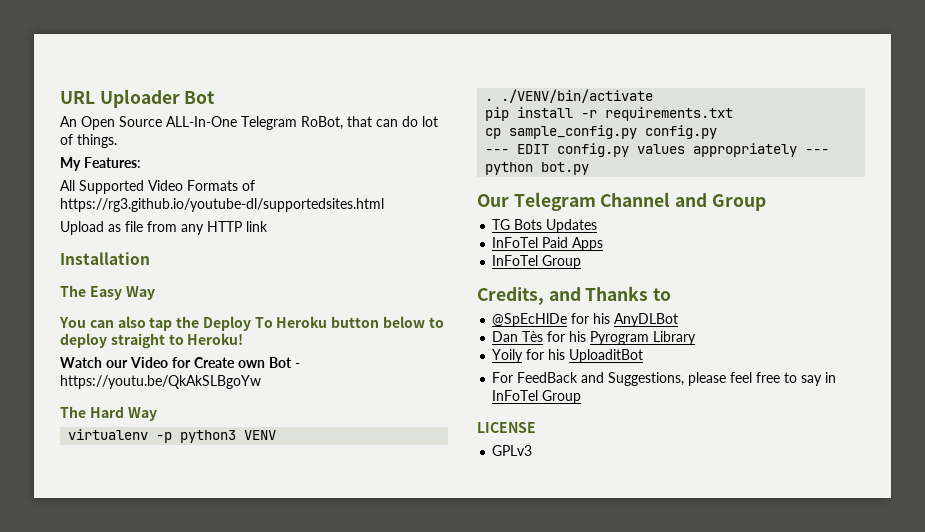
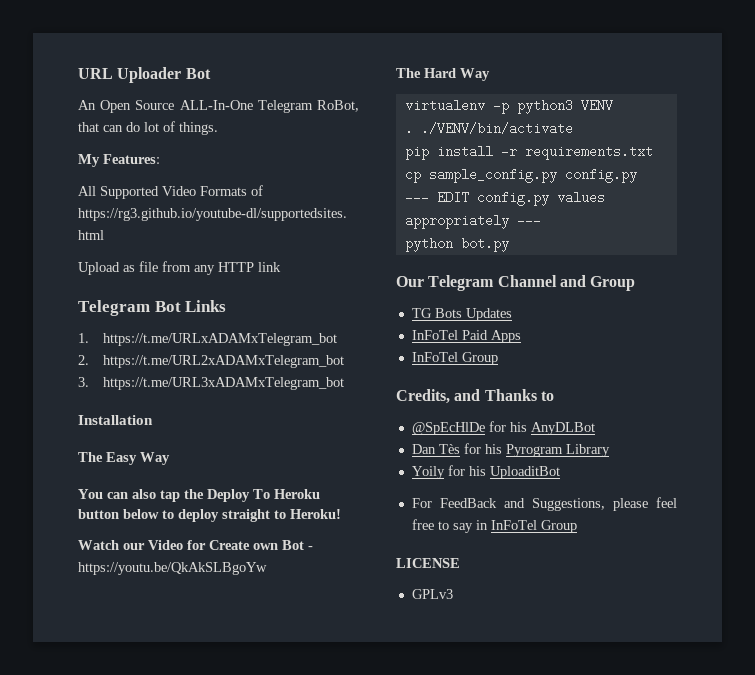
(268, 226) none -> [78,300,227,316] [78,333,337,346] [78,355,344,368] [78,377,344,390] // Telegram Bot Links // 1. https://t.me/URLxADAMxTelegram_bot // 2. https://t.me/URL2xADAMxTelegram_bot // 3. https://t.me/URL3xADAMxTelegram_bot

